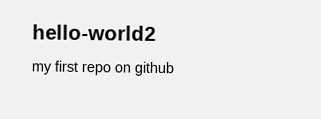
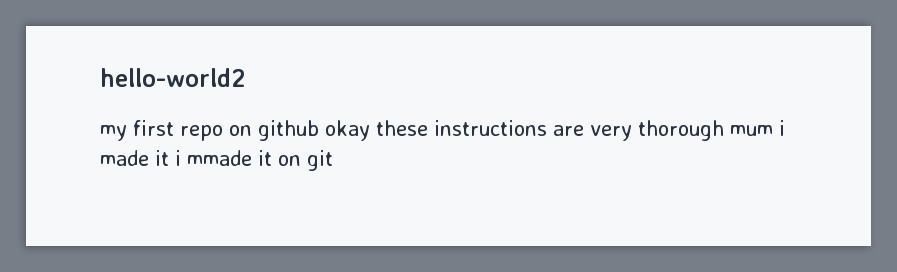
(174, 69) none -> [325,120,785,141] [100,150,333,171] okay these instructions are very thorough mum i made it i mmade it on git

